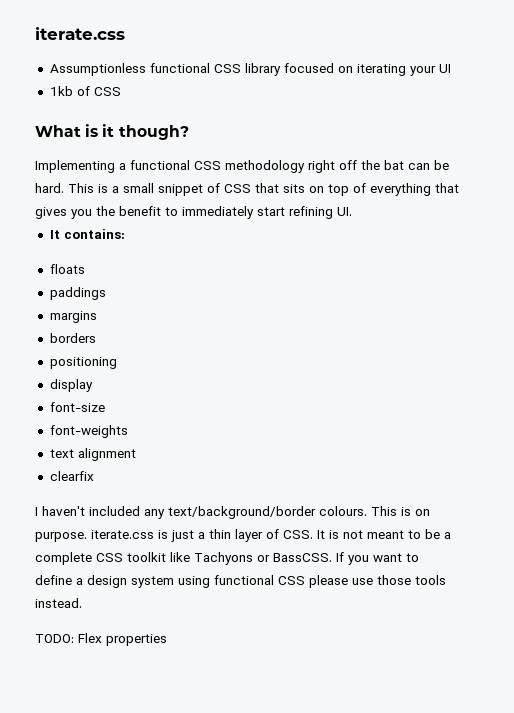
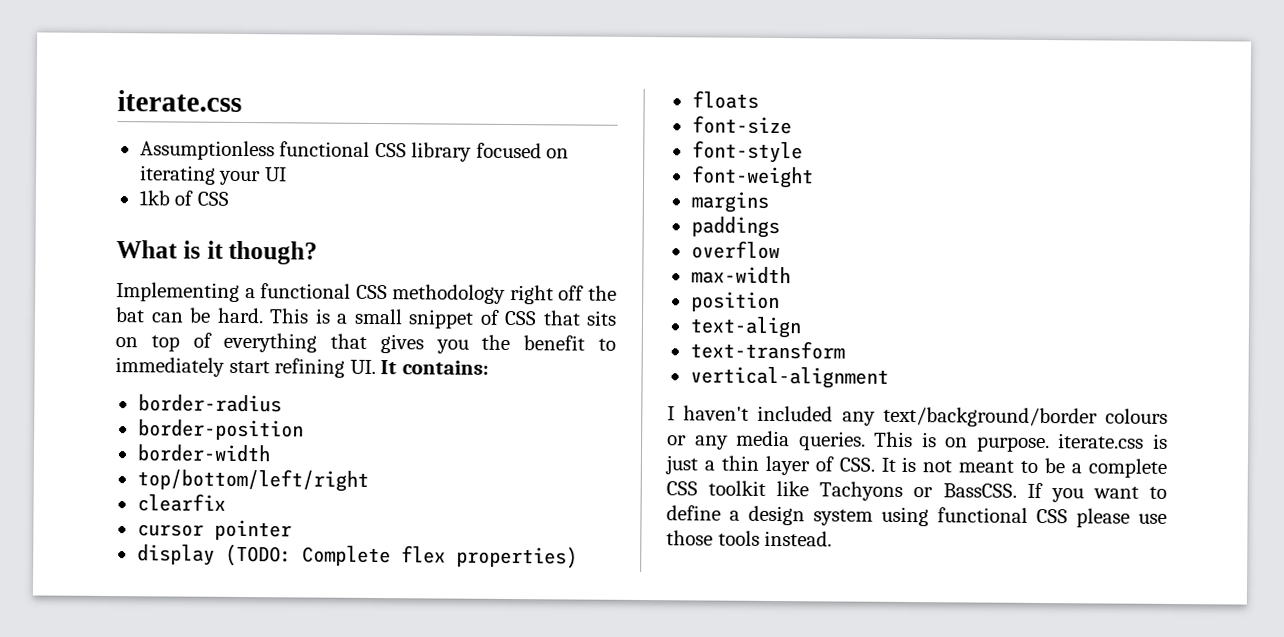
(352, 211) // -> (376, 367) none
[49,264,85,274] [49,287,106,300] [49,311,97,323] [49,333,96,343] [49,357,117,369] [49,379,93,392] [49,402,105,412] [49,425,128,438] [49,448,136,461] [49,471,94,481] floats // paddings // margins // borders // positioning // display // font-size // font-weights // text alignment // clearfix -> [137,394,282,413] [137,419,304,441] [136,444,271,463] [136,468,369,492] [136,493,226,512] [136,519,292,541] [136,543,578,569] [691,90,759,109] [691,115,792,135] [691,140,803,164] [690,165,814,189] [690,191,769,213] [690,216,780,239] [690,240,780,260] [690,266,791,285] [690,291,780,313] [689,316,802,339] [689,340,845,360] [689,366,889,389] border-radius // border-position // border-width // top/bottom/left/right // clearfix // cursor pointer // display (TODO: Complete flex properties) // floats // font-size // font-style // font-weight // margins // paddings // overflow // max-width // position // text-align // text-transform // vertical-alignment
[319,506,367,516] colours. -> [1105,408,1168,424] [667,430,866,451] colours or any media queries.
[35,633,167,646] // TODO: Flex properties -> (833, 538) none

